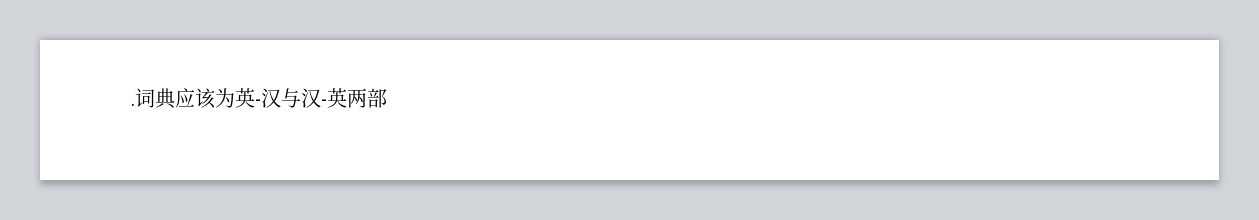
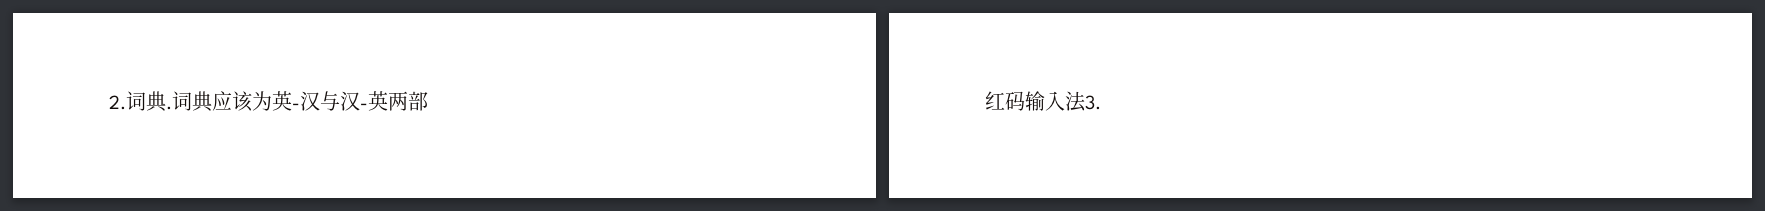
(131, 104) none -> [109,91,167,112] 2.词典
(387, 98) none -> [985,91,1101,112] // 红码输入法3.

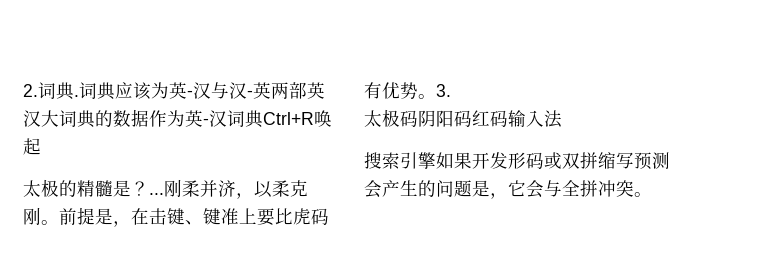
[985,91,1101,112] // 红码输入法3. -> [307,82,325,99] [23,109,332,128] [23,138,41,155] [23,179,308,199] [23,207,329,227] [364,82,451,99] [364,109,562,128] [364,152,670,170] [364,180,652,199] 英汉大词典的数据作为英-汉词典Ctrl+R唤起 // 太极的精髓是？...刚柔并济，以柔克刚。前提是，在击键、键准上要比虎码有优势。3. // 太极码阴阳码红码输入法 // 搜索引擎如果开发形码或双拼缩写预测会产生的问题是，它会与全拼冲突。

